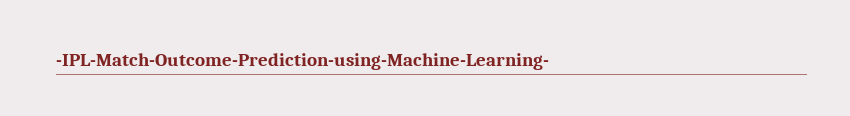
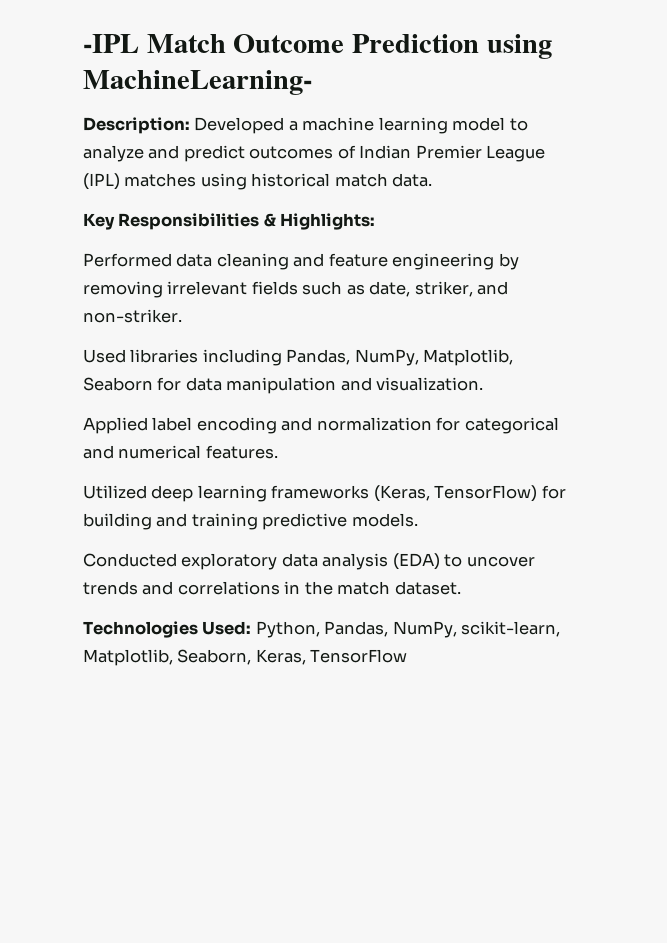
[56,53,549,70] -IPL-Match-Outcome-Prediction-using-Machine-Learning- -> [83,34,552,59] [83,70,312,95] [83,117,528,134] [83,145,546,162] [83,173,433,190] [83,213,376,230] [83,253,519,270] [83,281,509,298] [83,309,182,323] [83,349,514,366] [83,377,484,394] [83,417,559,434] [83,445,278,459] [83,485,566,502] [83,513,418,530] [83,553,535,570] [83,581,461,595] [83,621,561,638] [83,649,408,666] -IPL Match Outcome Prediction using MachineLearning- // Description: Developed a machine learning model to analyze and predict outcomes of Indian Premier League (IPL) matches using historical match data. // Key Responsibilities & Highlights: // Performed data cleaning and feature engineering by removing irrelevant fields such as date, striker, and non-striker. // Used libraries including Pandas, NumPy, Matplotlib, Seaborn for data manipulation and visualization. // Applied label encoding and normalization for categorical and numerical features. // Utilized deep learning frameworks (Keras, TensorFlow) for building and training predictive models. // Conducted exploratory data analysis (EDA) to uncover trends and correlations in the match dataset. // Technologies Used: Python, Pandas, NumPy, scikit-learn, Matplotlib, Seaborn, Keras, TensorFlow

